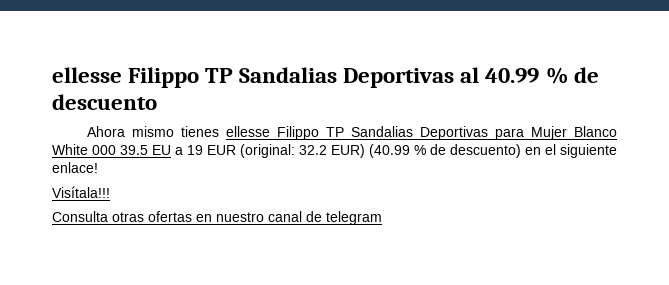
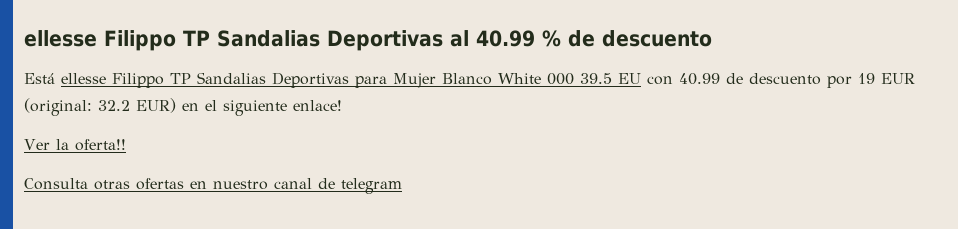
[86,126,219,137] Ahora mismo tienes -> [24,73,55,84] Está
[175,147,183,155] a -> [647,73,852,88] con 40.99 de descuento por
[369,144,521,158] (40.99 % de descuento) -> (176, 105) none
[52,186,110,198] Visítala!!! -> [24,139,126,151] Ver la oferta!!

